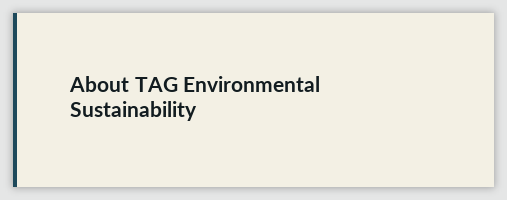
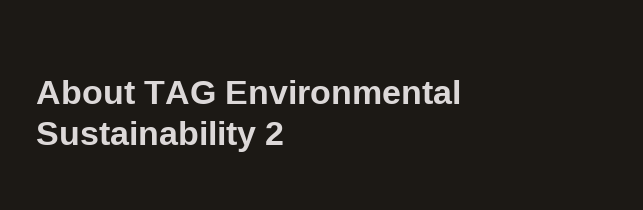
(197, 111) none -> [265,122,285,145] 2

